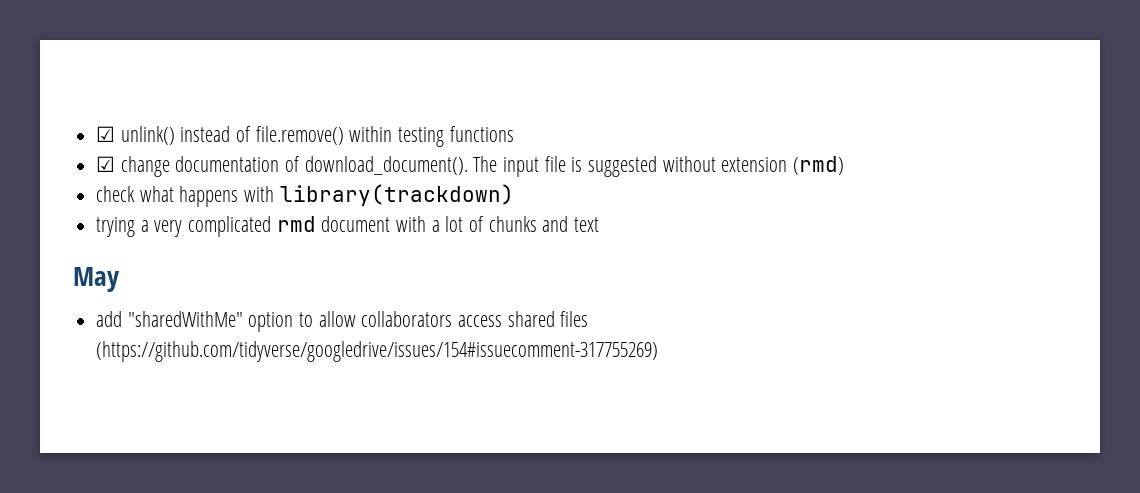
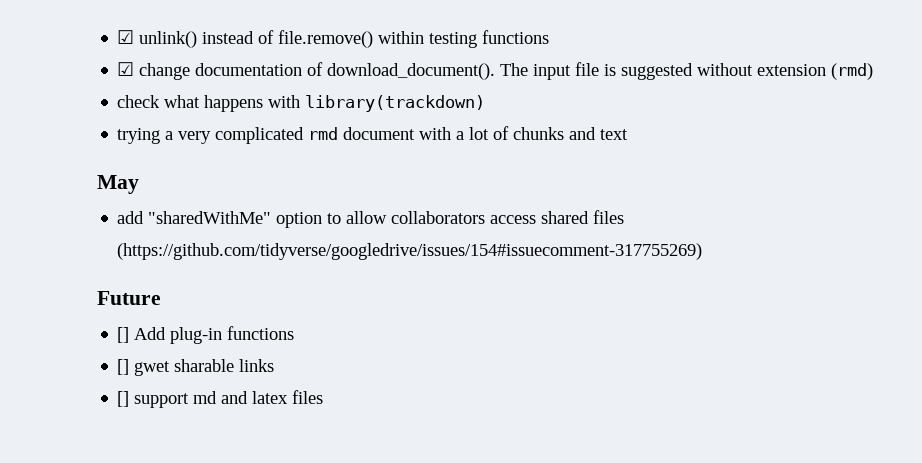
(659, 351) none -> [97,291,161,305] [117,326,295,344] [117,359,275,376] [117,390,324,408] // Future // [] Add plug-in functions // [] gwet sharable links // [] support md and latex files

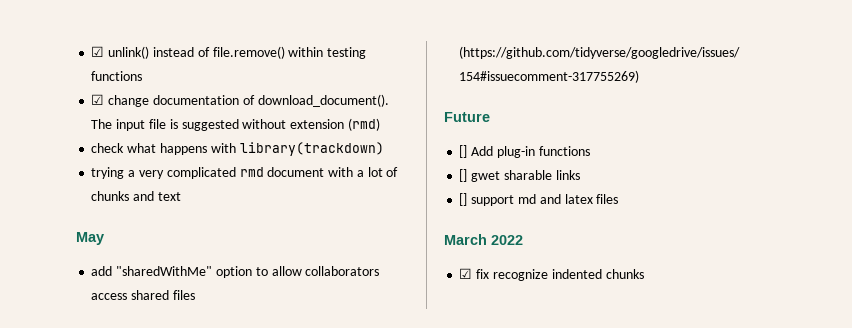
(324, 397) none -> [444,234,523,245] [459,268,644,281] // March 2022 // ☑ fix recognize indented chunks

